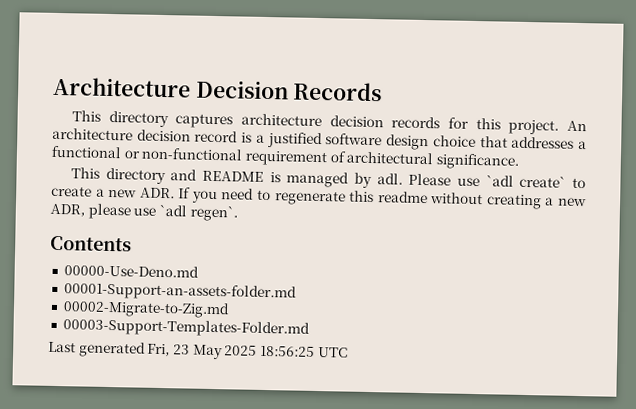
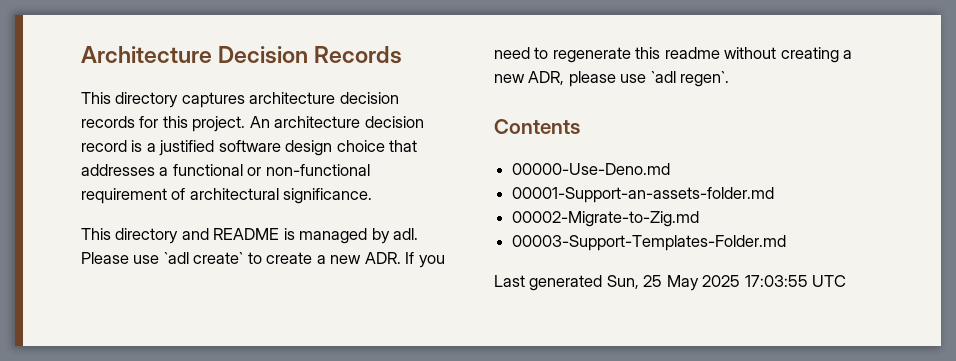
[147,343,190,357] Fri, 23 -> [606,275,663,289] Sun, 25
[259,345,315,357] 18:56:25 -> [744,275,808,287] 17:03:55

